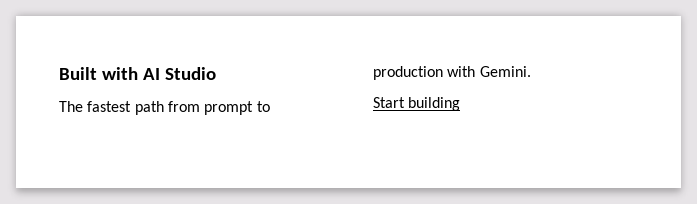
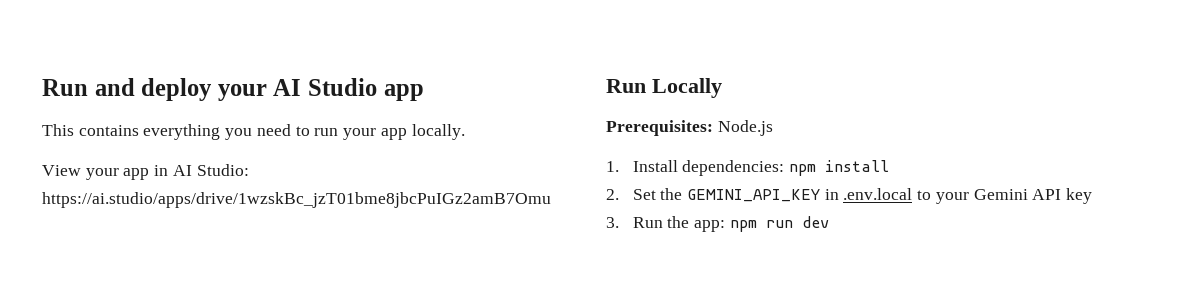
[59,67,216,80] [59,101,270,115] [373,66,531,80] [373,97,461,111] Built with AI Studio // The fastest path from prompt to production with Gemini. // Start building -> [42,78,424,101] [42,124,465,140] [42,164,249,180] [42,192,551,208] [606,78,722,98] [606,120,773,136] [606,160,889,176] [606,188,1093,204] [606,216,829,232] Run and deploy your AI Studio app // This contains everything you need to run your app locally. // View your app in AI Studio: https://ai.studio/apps/drive/1wzskBc_jzT01bme8jbcPuIGz2amB7Omu // Run Locally // Prerequisites: Node.js // 1. Install dependencies: npm install // 2. Set the GEMINI_API_KEY in .env.local to your Gemini API key // 3. Run the app: npm run dev

